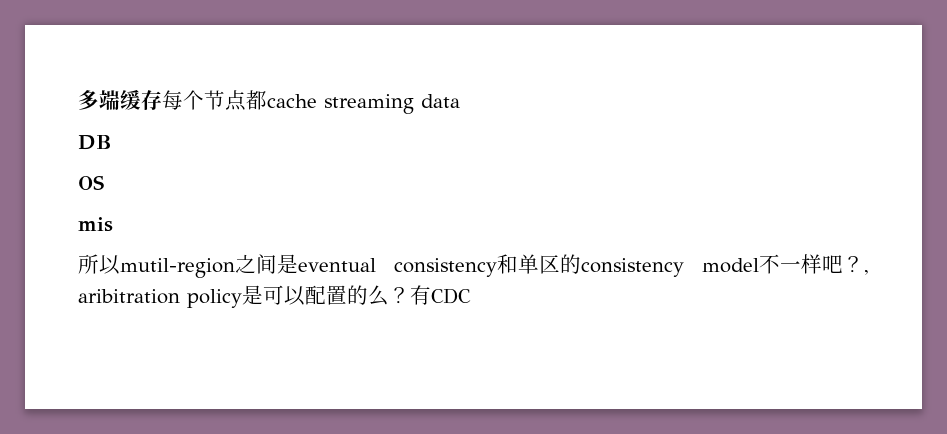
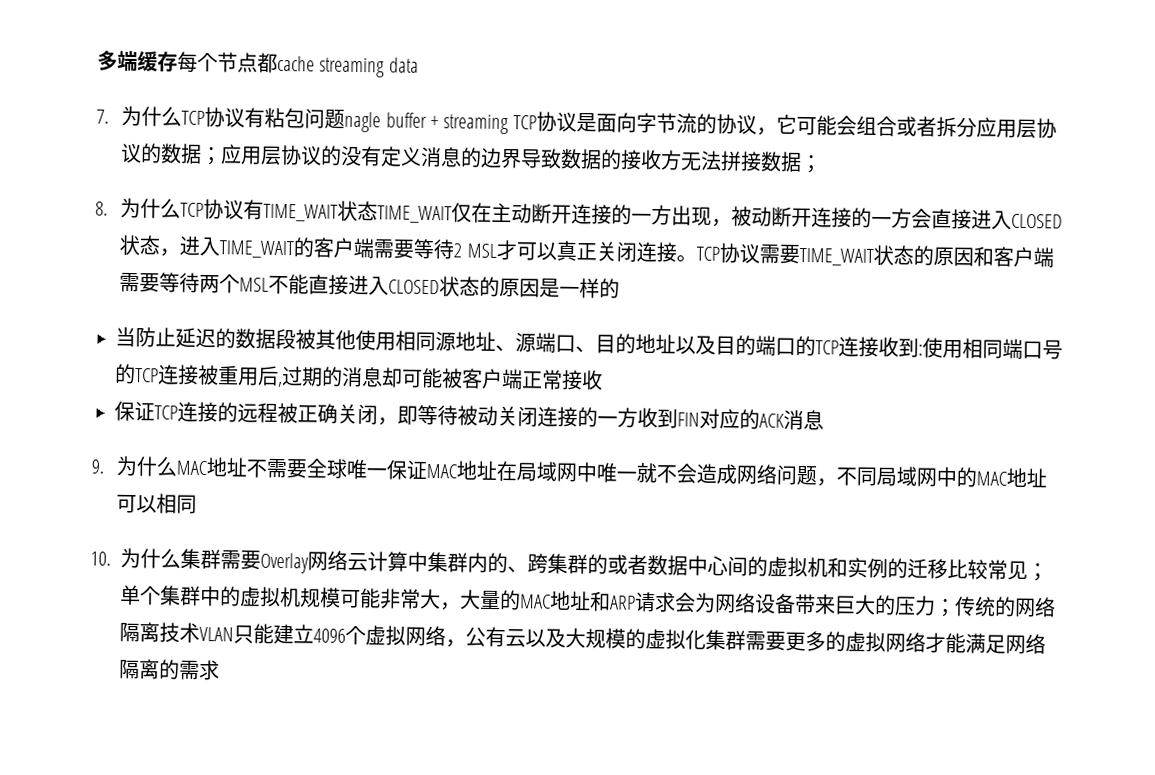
[78,135,112,150] [78,175,104,190] [78,217,113,232] [78,254,869,278] [78,285,471,308] DB // OS // mis // 所以mutil-region之间是eventual consistency和单区的consistency model不一样吧？, aribitration policy是可以配置的么？有CDC -> [96,105,1057,139] [120,142,823,174] [95,197,1064,230] [119,234,1054,268] [119,272,621,299] [115,326,1063,360] [115,363,603,391] [114,400,824,431] [91,455,1048,488] [116,493,198,514] [90,547,1048,582] [120,584,1056,618] [119,621,1046,655] [119,658,220,681] 7.为什么TCP协议有粘包问题nagle buffer + streaming TCP协议是面向字节流的协议，它可能会组合或者拆分应用层协议的数据；应用层协议的没有定义消息的边界导致数据的接收方无法拼接数据； // 8.为什么TCP协议有TIME_WAIT状态TIME_WAIT仅在主动断开连接的一方出现，被动断开连接的一方会直接进入CLOSED状态，进入TIME_WAIT的客户端需要等待2 MSL才可以真正关闭连接。TCP协议需要TIME_WAIT状态的原因和客户端需要等待两个MSL不能直接进入CLOSED状态的原因是一样的 // 当防止延迟的数据段被其他使用相同源地址、源端口、目的地址以及目的端口的TCP连接收到:使用相同端口号的TCP连接被重用后,过期的消息却可能被客户端正常接收 // 保证TCP连接的远程被正确关闭，即等待被动关闭连接的一方收到FIN对应的ACK消息 // 9.为什么MAC地址不需要全球唯一保证MAC地址在局域网中唯一就不会造成网络问题，不同局域网中的MAC地址可以相同 // 10.为什么集群需要Overlay网络云计算中集群内的、跨集群的或者数据中心间的虚拟机和实例的迁移比较常见；单个集群中的虚拟机规模可能非常大，大量的MAC地址和ARP请求会为网络设备带来巨大的压力；传统的网络隔离技术VLAN只能建立4096个虚拟网络，公有云以及大规模的虚拟化集群需要更多的虚拟网络才能满足网络隔离的需求

